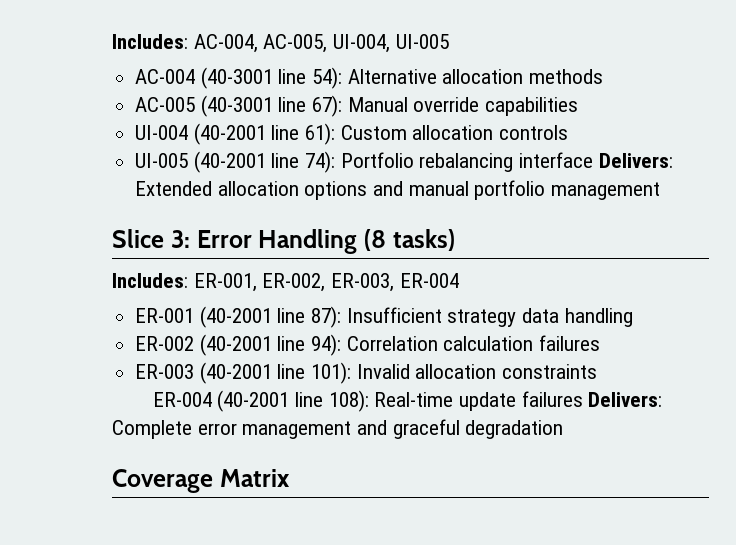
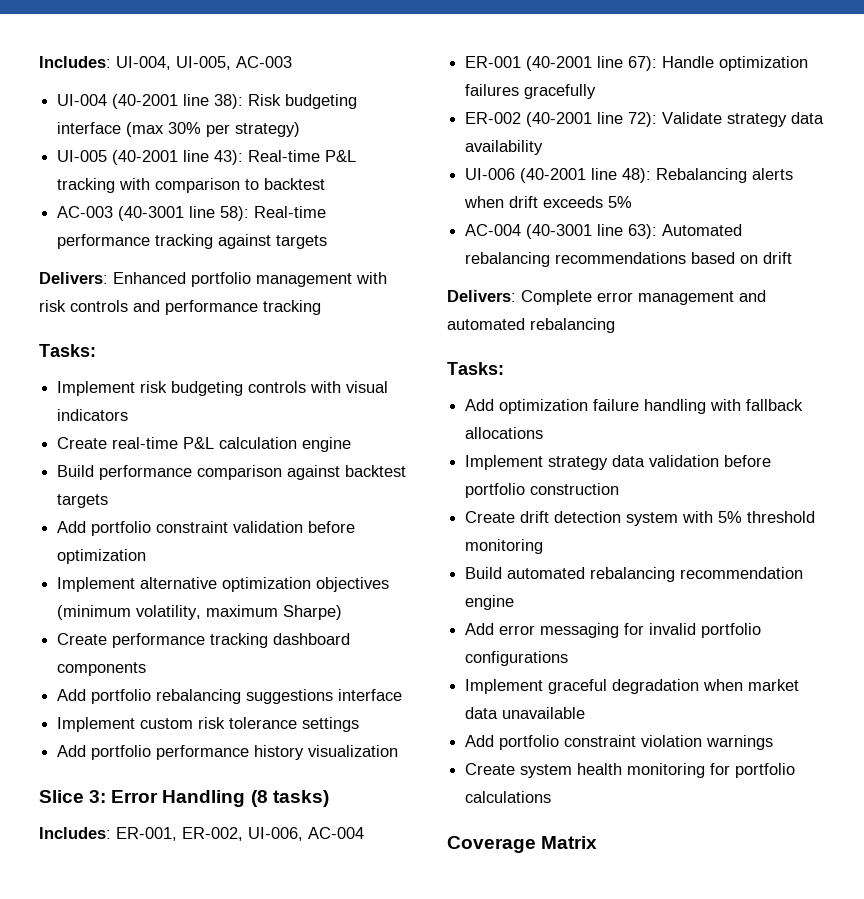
[112,34,449,53] [135,67,604,89] [135,95,579,117] [135,123,569,145] [135,151,673,173] [135,180,661,200] Includes: AC-004, AC-005, UI-004, UI-005 // AC-004 (40-3001 line 54): Alternative allocation methods // AC-005 (40-3001 line 67): Manual override capabilities // UI-004 (40-2001 line 61): Custom allocation controls // UI-005 (40-2001 line 74): Portfolio rebalancing interface Delivers: Extended allocation options and manual portfolio management -> [39,56,292,70] [57,94,358,109] [57,122,301,137] [57,150,357,165] [57,178,326,193] [57,206,327,221] [57,234,328,249] [39,272,387,287] [39,300,321,315] [39,344,96,357] [57,381,389,396] [57,409,129,421] [57,437,352,452] [57,465,407,480] [57,494,109,508] [57,521,356,536] [57,549,147,564] [57,577,390,592] [57,605,343,620] [57,633,351,648] [57,662,147,676] [57,689,403,704] [57,717,360,732] [57,745,399,760] Includes: UI-004, UI-005, AC-003 // UI-004 (40-2001 line 38): Risk budgeting interface (max 30% per strategy) // UI-005 (40-2001 line 43): Real-time P&L tracking with comparison to backtest // AC-003 (40-3001 line 58): Real-time performance tracking against targets // Delivers: Enhanced portfolio management with risk controls and performance tracking // Tasks: // Implement risk budgeting controls with visual indicators // Create real-time P&L calculation engine // Build performance comparison against backtest targets // Add portfolio constraint validation before optimization // Implement alternative optimization objectives (minimum volatility, maximum Sharpe) // Create performance tracking dashboard components // Add portfolio rebalancing suggestions interface // Implement custom risk tolerance settings // Add portfolio performance history visualization
[331,273,459,292] ER-003, ER-004 -> [248,827,364,841] UI-006, AC-004
[311,306,633,328] [135,334,601,356] [135,362,598,384] [152,390,583,412] 87): Insufficient strategy data handling // ER-002 (40-2001 line 94): Correlation calculation failures // ER-003 (40-2001 line 101): Invalid allocation constraints // ER-004 (40-2001 line 108): Real-time update failures -> [628,56,809,71] [465,84,597,99] [465,112,825,127] [465,140,544,155] [465,168,794,183] [464,196,633,208] [465,224,743,239] [465,252,793,267] 67): Handle optimization failures gracefully // ER-002 (40-2001 line 72): Validate strategy data availability // UI-006 (40-2001 line 48): Rebalancing alerts when drift exceeds 5% // AC-004 (40-3001 line 63): Automated rebalancing recommendations based on drift //
[392,419,564,439] graceful degradation -> [447,318,615,333] [447,362,504,375] [465,399,804,414] [465,427,544,439] [465,455,772,470] [465,483,620,498] [465,511,816,526] [465,539,544,554] [465,567,804,582] [465,595,515,610] [465,623,762,638] [465,651,569,666] [465,679,800,694] [465,707,586,719] [465,735,774,750] [465,763,796,778] [465,791,552,803] automated rebalancing // Tasks: // Add optimization failure handling with fallback allocations // Implement strategy data validation before portfolio construction // Create drift detection system with 5% threshold monitoring // Build automated rebalancing recommendation engine // Add error messaging for invalid portfolio configurations // Implement graceful degradation when market data unavailable // Add portfolio constraint violation warnings // Create system health monitoring for portfolio calculations

